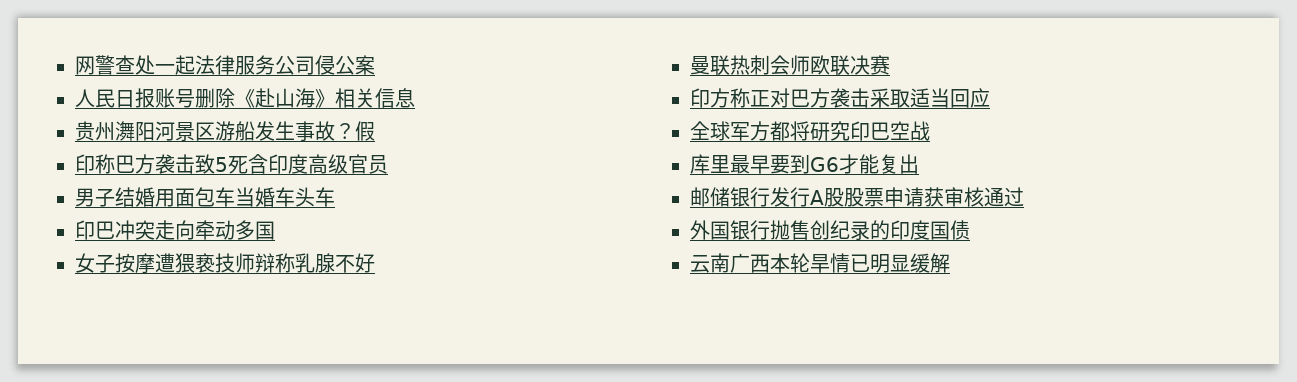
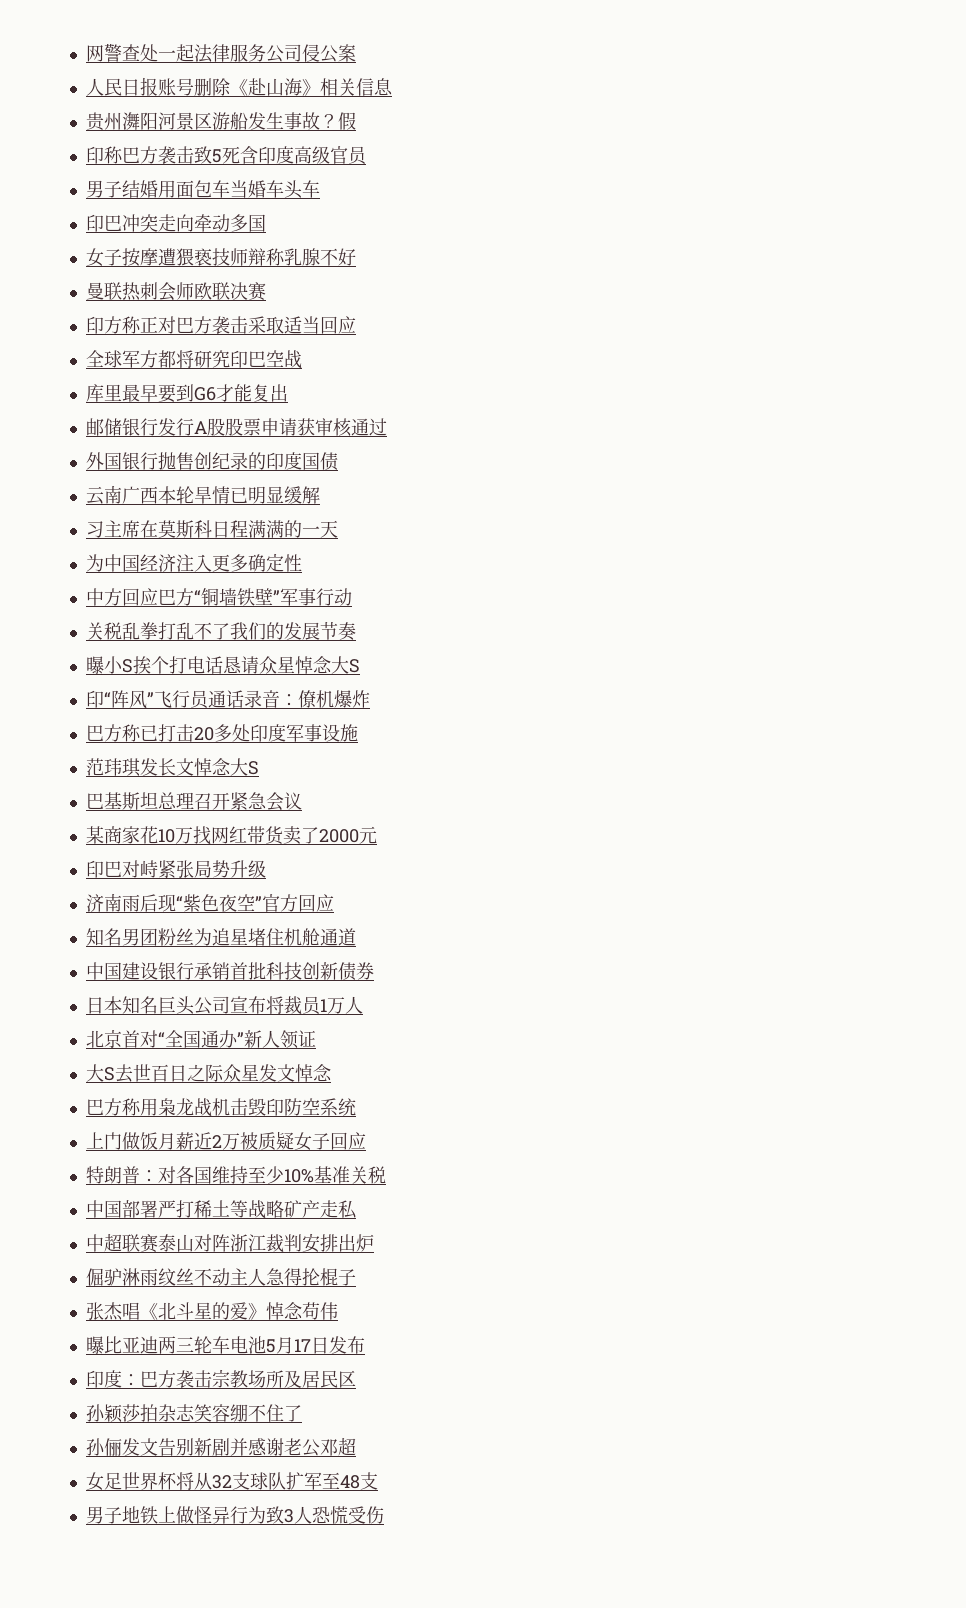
(950, 263) none -> [85,520,338,538] [85,553,302,572] [85,588,352,606] [85,622,356,641] [85,656,360,674] [85,690,370,709] [85,724,358,742] [85,758,259,777] [85,792,302,811] [85,826,377,845] [85,860,266,878] [85,893,334,912] [85,928,356,946] [85,962,374,981] [85,996,363,1015] [85,1030,316,1049] [85,1064,332,1083] [85,1098,356,1117] [85,1131,366,1151] [85,1166,386,1184] [85,1200,357,1219] [85,1233,374,1253] [85,1268,356,1286] [85,1302,338,1321] [85,1336,365,1354] [85,1369,356,1389] [85,1404,302,1423] [85,1437,356,1457] [85,1472,378,1491] [85,1506,384,1524] // 习主席在莫斯科日程满满的一天 // 为中国经济注入更多确定性 // 中方回应巴方“铜墙铁壁”军事行动 // 关税乱拳打乱不了我们的发展节奏 // 曝小S挨个打电话恳请众星悼念大S // 印“阵风”飞行员通话录音：僚机爆炸 // 巴方称已打击20多处印度军事设施 // 范玮琪发长文悼念大S // 巴基斯坦总理召开紧急会议 // 某商家花10万找网红带货卖了2000元 // 印巴对峙紧张局势升级 // 济南雨后现“紫色夜空”官方回应 // 知名男团粉丝为追星堵住机舱通道 // 中国建设银行承销首批科技创新债券 // 日本知名巨头公司宣布将裁员1万人 // 北京首对“全国通办”新人领证 // 大S去世百日之际众星发文悼念 // 巴方称用枭龙战机击毁印防空系统 // 上门做饭月薪近2万被质疑女子回应 // 特朗普：对各国维持至少10%基准关税 // 中国部署严打稀土等战略矿产走私 // 中超联赛泰山对阵浙江裁判安排出炉 // 倔驴淋雨纹丝不动主人急得抡棍子 // 张杰唱《北斗星的爱》悼念苟伟 // 曝比亚迪两三轮车电池5月17日发布 // 印度：巴方袭击宗教场所及居民区 // 孙颖莎拍杂志笑容绷不住了 // 孙俪发文告别新剧并感谢老公邓超 // 女足世界杯将从32支球队扩军至48支 // 男子地铁上做怪异行为致3人恐慌受伤

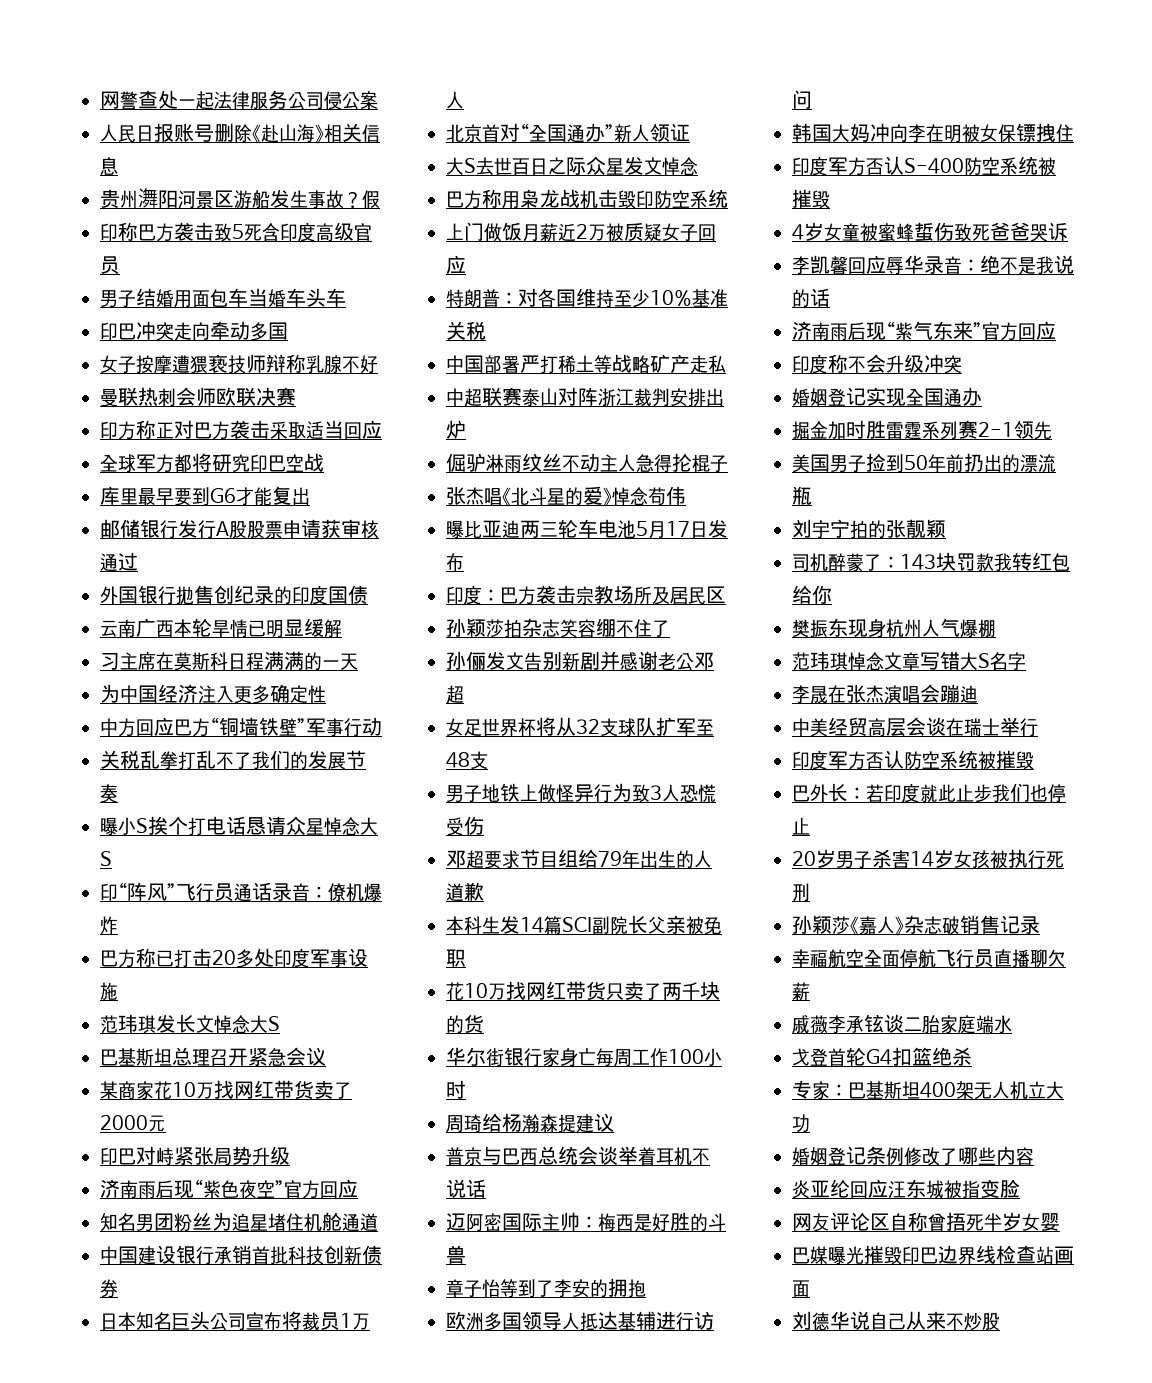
(384, 1515) none -> [446,849,712,869] [446,882,484,901] [446,915,722,935] [446,949,466,967] [446,981,720,1001] [446,1014,484,1034] [446,1047,722,1067] [446,1080,466,1099] [446,1113,614,1133] [446,1146,710,1166] [446,1179,486,1198] [446,1212,726,1232] [446,1245,466,1264] [446,1278,646,1298] [446,1311,714,1331] [792,90,812,109] [792,123,1074,143] [792,156,1056,176] [792,189,830,209] [792,222,1068,242] [792,255,1074,275] [792,288,830,308] [792,321,1056,341] [792,354,962,374] [792,387,982,407] [792,420,1052,440] [792,453,1056,473] [792,486,812,505] [792,519,946,539] [792,552,1070,572] [792,585,832,604] [792,618,996,638] [792,651,1026,671] [792,684,978,704] [792,717,1038,737] [792,750,1034,770] [792,783,1066,803] [792,817,810,835] [792,849,1064,869] [792,883,810,902] [792,915,1040,936] [792,948,1066,968] [792,982,810,1001] [792,1014,1012,1034] [792,1047,972,1067] [792,1080,1064,1100] [792,1114,810,1133] [792,1146,1034,1166] [792,1179,1020,1199] [792,1212,1060,1232] [792,1245,1074,1265] [792,1280,810,1298] [792,1311,1000,1331] // 邓超要求节目组给79年出生的人道歉 // 本科生发14篇SCI副院长父亲被免职 // 花10万找网红带货只卖了两千块的货 // 华尔街银行家身亡每周工作100小时 // 周琦给杨瀚森提建议 // 普京与巴西总统会谈举着耳机不说话 // 迈阿密国际主帅：梅西是好胜的斗兽 // 章子怡等到了李安的拥抱 // 欧洲多国领导人抵达基辅进行访问 // 韩国大妈冲向李在明被女保镖拽住 // 印度军方否认S-400防空系统被摧毁 // 4岁女童被蜜蜂蜇伤致死爸爸哭诉 // 李凯馨回应辱华录音：绝不是我说的话 // 济南雨后现“紫气东来”官方回应 // 印度称不会升级冲突 // 婚姻登记实现全国通办 // 掘金加时胜雷霆系列赛2-1领先 // 美国男子捡到50年前扔出的漂流瓶 // 刘宇宁拍的张靓颖 // 司机醉蒙了：143块罚款我转红包给你 // 樊振东现身杭州人气爆棚 // 范玮琪悼念文章写错大S名字 // 李晟在张杰演唱会蹦迪 // 中美经贸高层会谈在瑞士举行 // 印度军方否认防空系统被摧毁 // 巴外长：若印度就此止步我们也停止 // 20岁男子杀害14岁女孩被执行死刑 // 孙颖莎《嘉人》杂志破销售记录 // 幸福航空全面停航飞行员直播聊欠薪 // 戚薇李承铉谈二胎家庭端水 // 戈登首轮G4扣篮绝杀 // 专家：巴基斯坦400架无人机立大功 // 婚姻登记条例修改了哪些内容 // 炎亚纶回应汪东城被指变脸 // 网友评论区自称曾捂死半岁女婴 // 巴媒曝光摧毁印巴边界线检查站画面 // 刘德华说自己从来不炒股

